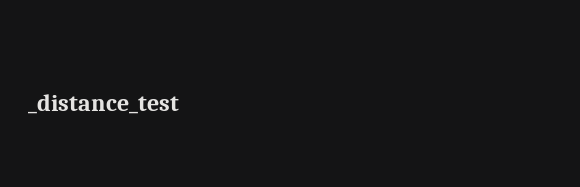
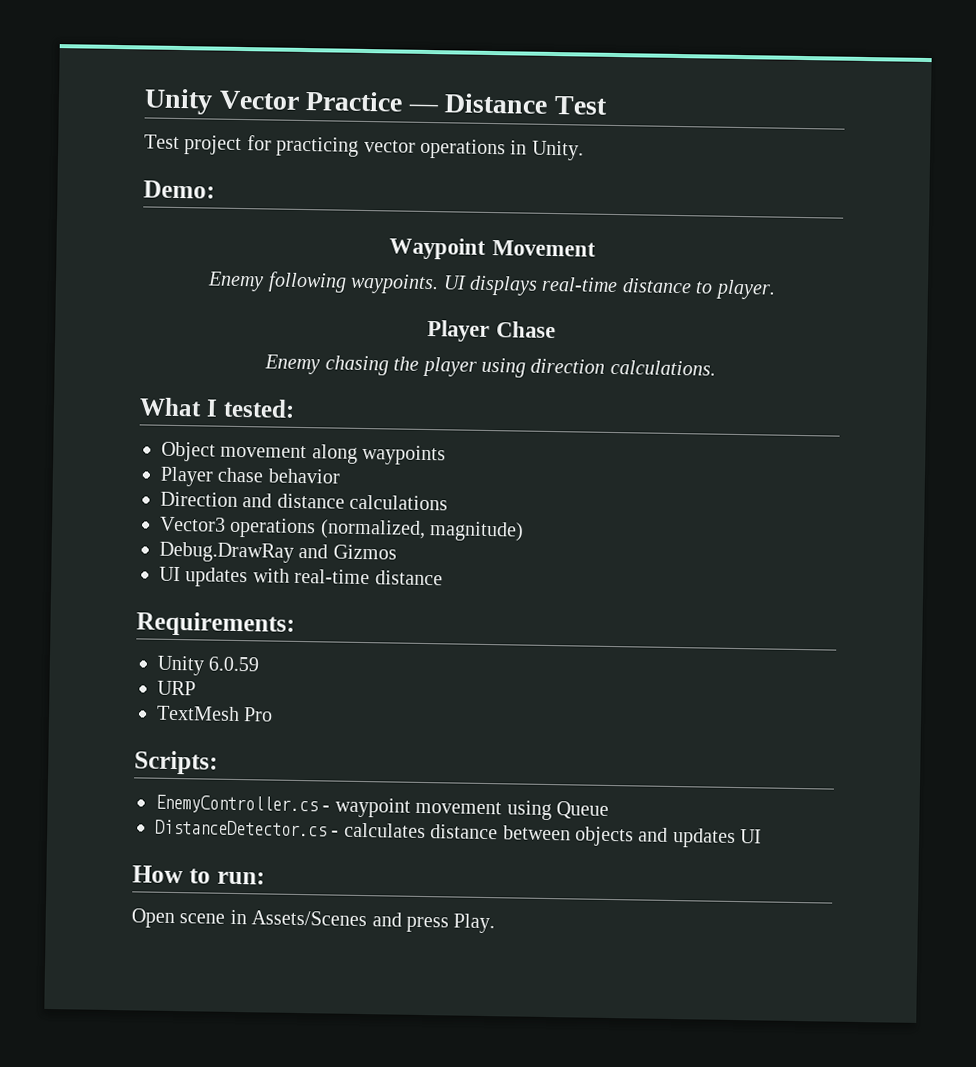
[28,94,179,114] _distance_test -> [144,88,608,115] [144,134,584,161] [143,180,215,199] [389,237,596,260] [207,271,776,300] [427,319,556,343] [264,354,716,378] [139,397,295,418] [161,441,447,466] [160,466,341,487] [160,491,449,511] [160,516,525,542] [159,541,397,563] [159,566,443,588] [136,611,295,637] [157,655,260,676] [157,680,196,696] [156,705,274,722] [134,750,218,775] [155,794,609,821] [155,819,763,849] [132,865,265,885] [131,908,496,934] Unity Vector Practice — Distance Test // Test project for practicing vector operations in Unity. // Demo: // Waypoint Movement // Enemy following waypoints. UI displays real-time distance to player. // Player Chase // Enemy chasing the player using direction calculations. // What I tested: // Object movement along waypoints // Player chase behavior // Direction and distance calculations // Vector3 operations (normalized, magnitude) // Debug.DrawRay and Gizmos // UI updates with real-time distance // Requirements: // Unity 6.0.59 // URP // TextMesh Pro // Scripts: // EnemyController.cs - waypoint movement using Queue // DistanceDetector.cs - calculates distance between objects and updates UI // How to run: // Open scene in Assets/Scenes and press Play.

